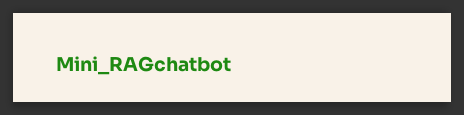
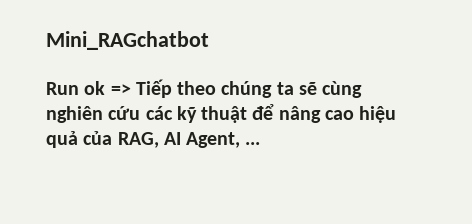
(231, 65) none -> [46,79,363,98] [46,104,397,123] [46,131,261,148] // Run ok => Tiếp theo chúng ta sẽ cùng nghiên cứu các kỹ thuật để nâng cao hiệu quả của RAG, AI Agent, ...

